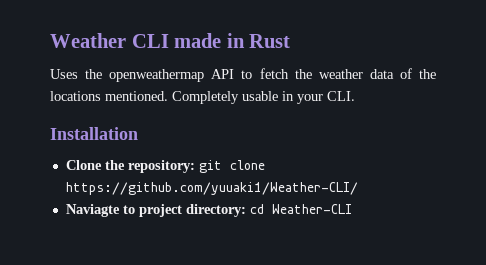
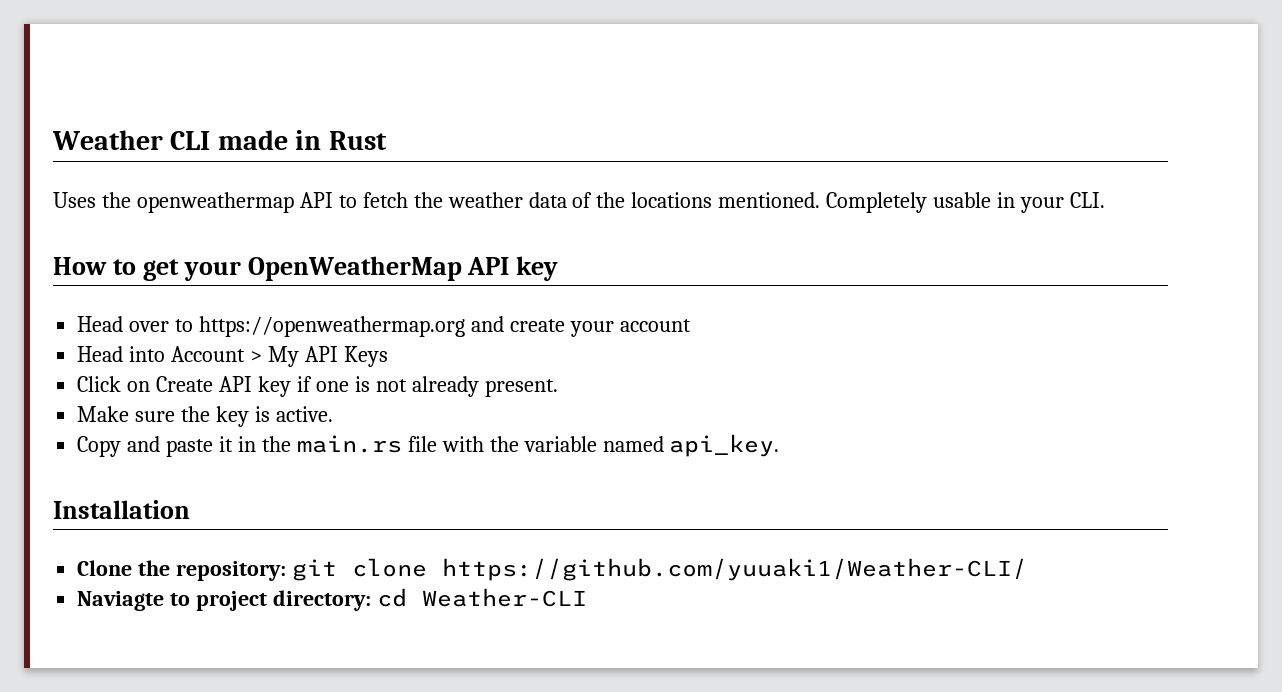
(355, 96) none -> [53,256,559,281] [77,316,691,337] [77,346,388,367] [77,376,558,397] [77,406,333,427] [77,434,780,457] // How to get your OpenWeatherMap API key // Head over to https://openweathermap.org and create your account // Head into Account > My API Keys // Click on Create API key if one is not already present. // Make sure the key is active. // Copy and paste it in the main.rs file with the variable named api_key.

